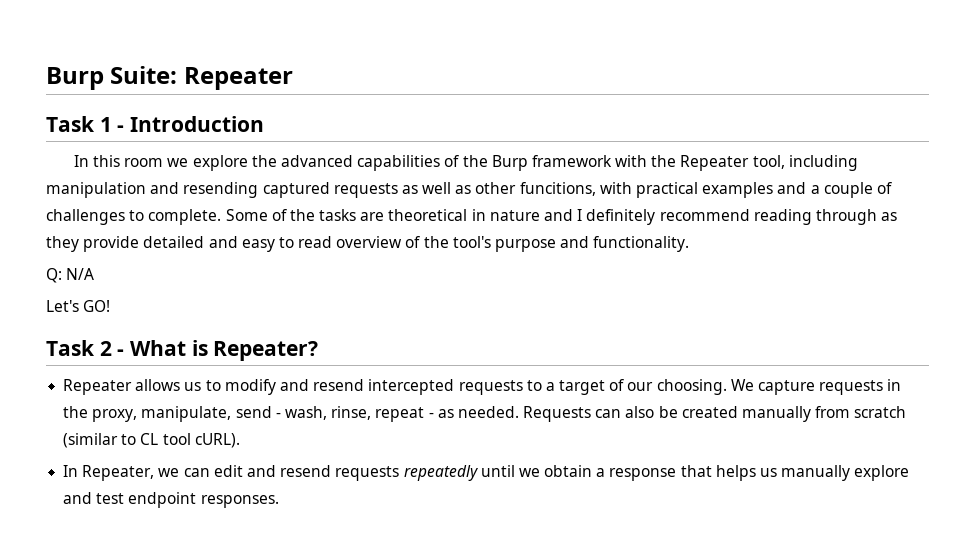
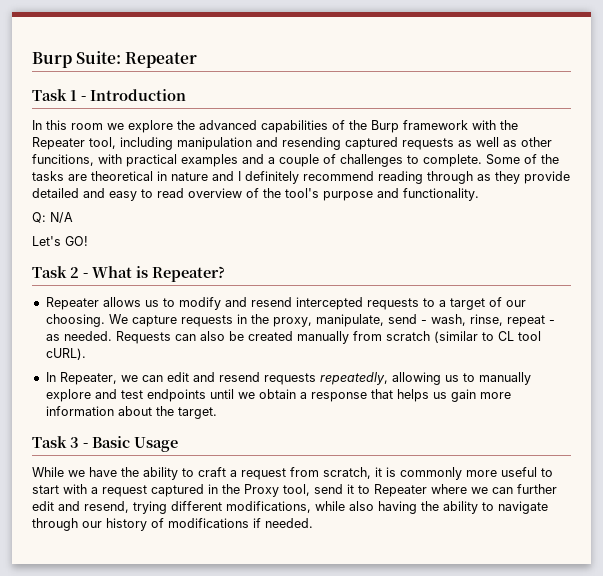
[403,465,478,481] repeatedly -> [319,372,531,385] [45,389,206,402] repeatedly, allowing us to manually explore and test endpoints
[781,465,910,481] [63,492,279,508] manually explore and test endpoint responses. -> [450,389,511,402] [45,406,217,419] [32,436,178,452] [32,467,553,480] [32,484,557,497] [32,501,548,514] [32,518,313,531] gain more information about the target. // Task 3 - Basic Usage // While we have the ability to craft a request from scratch, it is commonly more useful to start with a request captured in the Proxy tool, send it to Repeater where we can further edit and resend, trying different modifications, while also having the ability to navigate through our history of modifications if needed.

